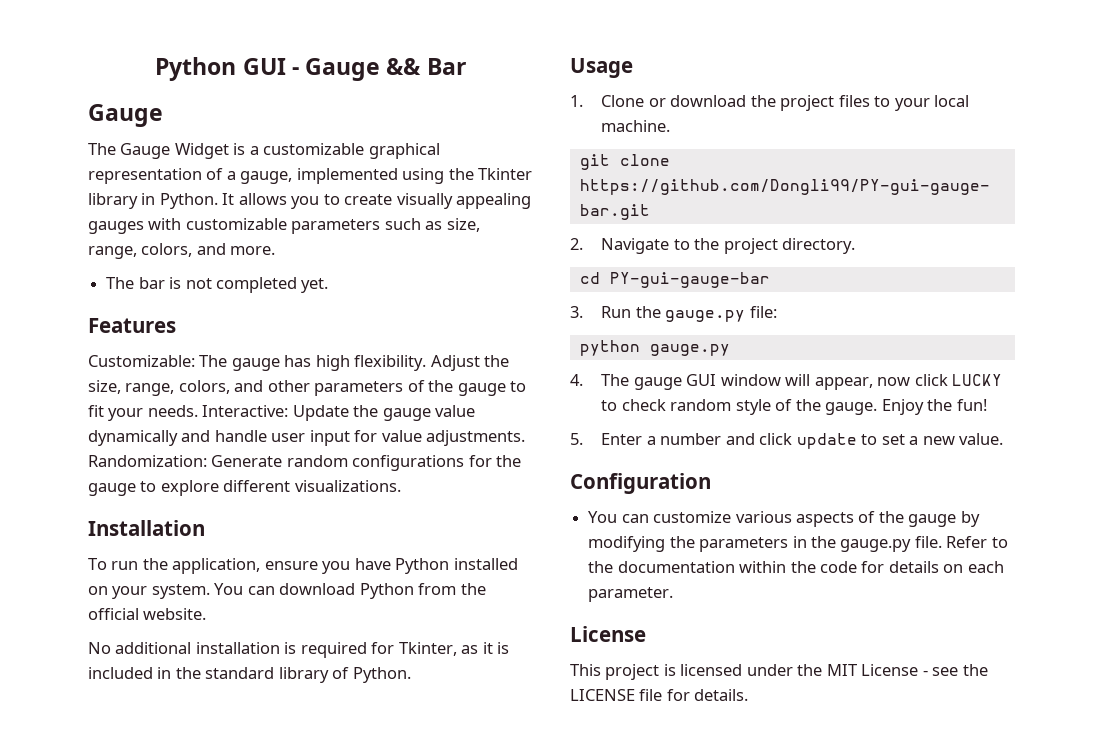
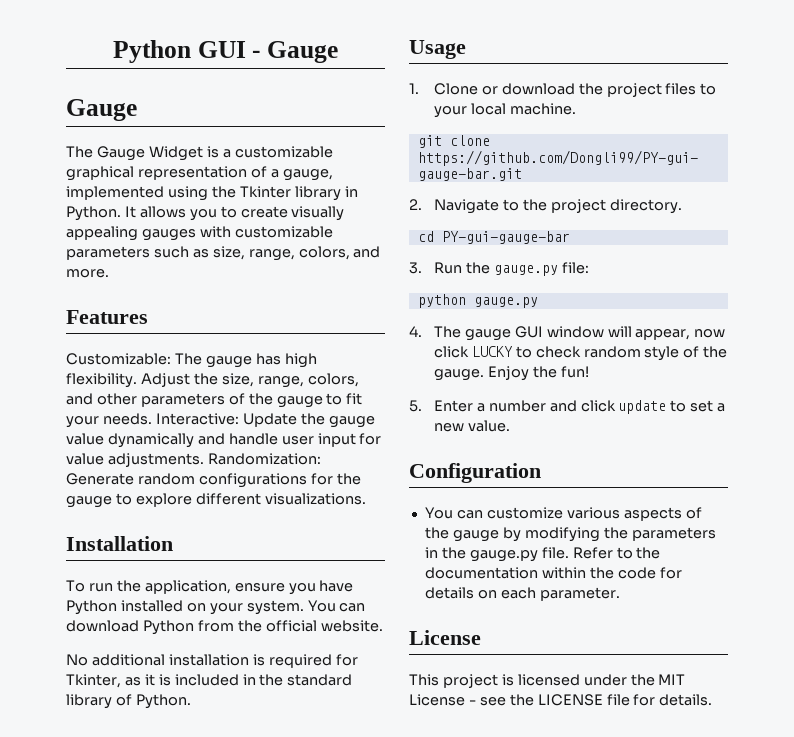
[386,58,466,75] && Bar -> (339, 52) none
[106,277,329,293] // The bar is not completed yet. -> (109, 273) none

